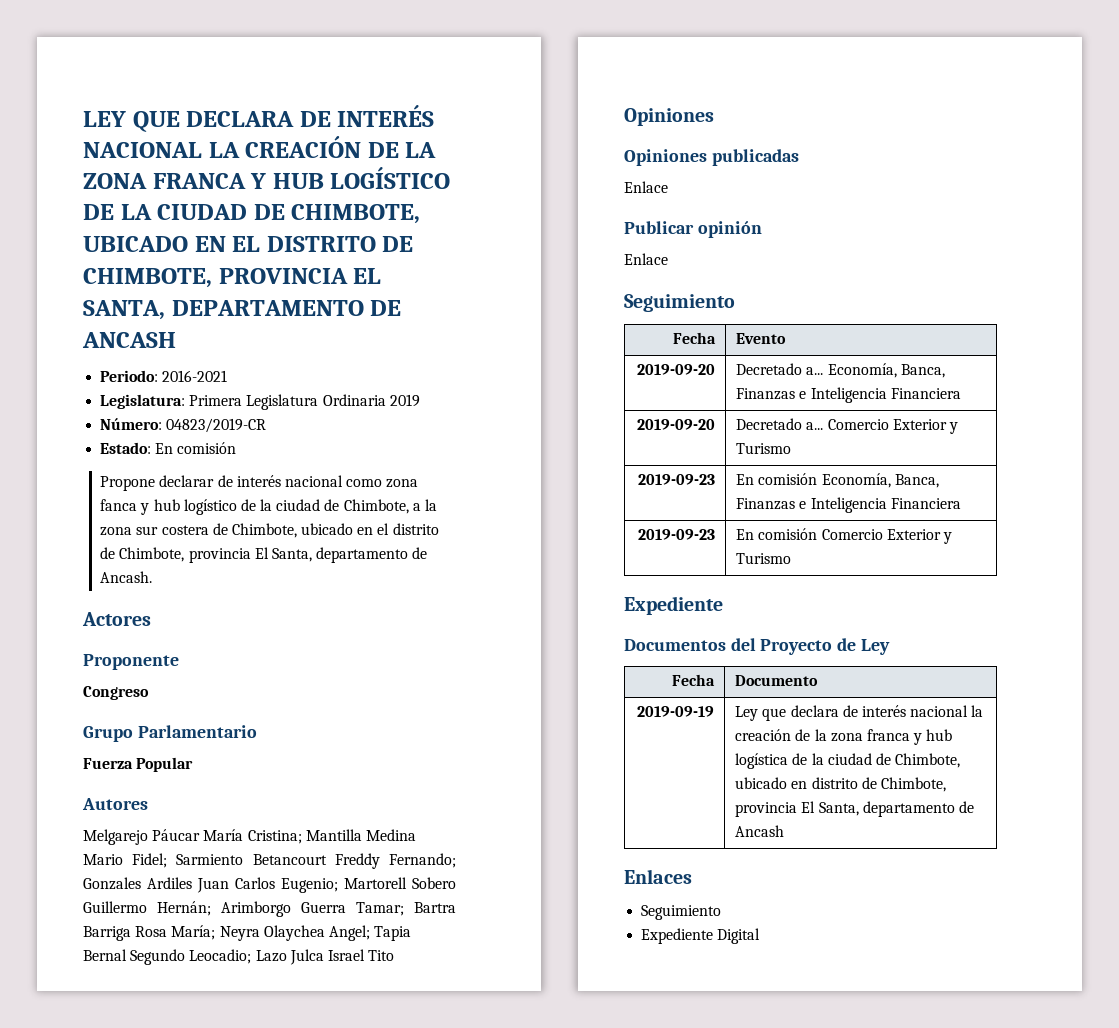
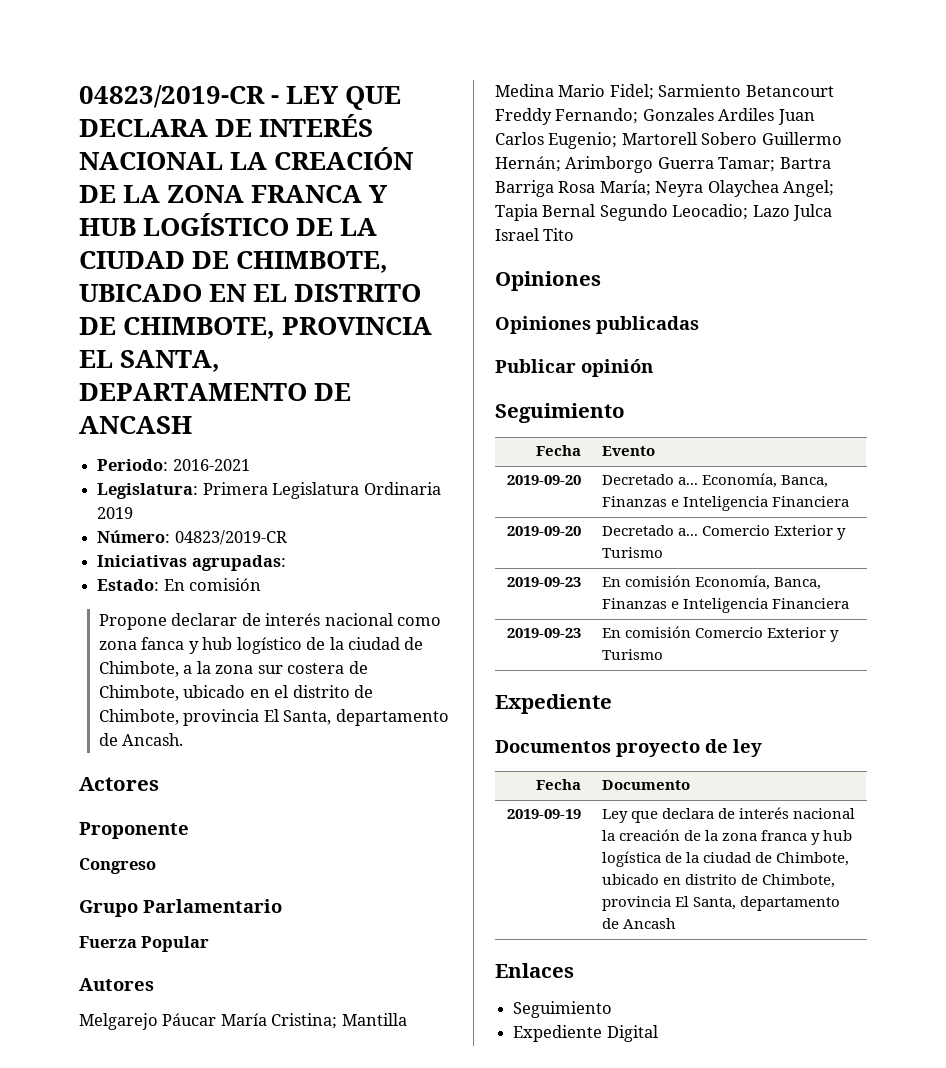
(83, 119) none -> [79,85,280,108] 04823/2019-CR -
(267, 425) none -> [97,555,286,571] // Iniciativas agrupadas:
[624,181,668,193] // Enlace -> (699, 325) none
[624,253,668,265] // Enlace -> (653, 368) none
[730,638,890,655] del Proyecto de Ley -> [616,739,762,757] proyecto de ley

